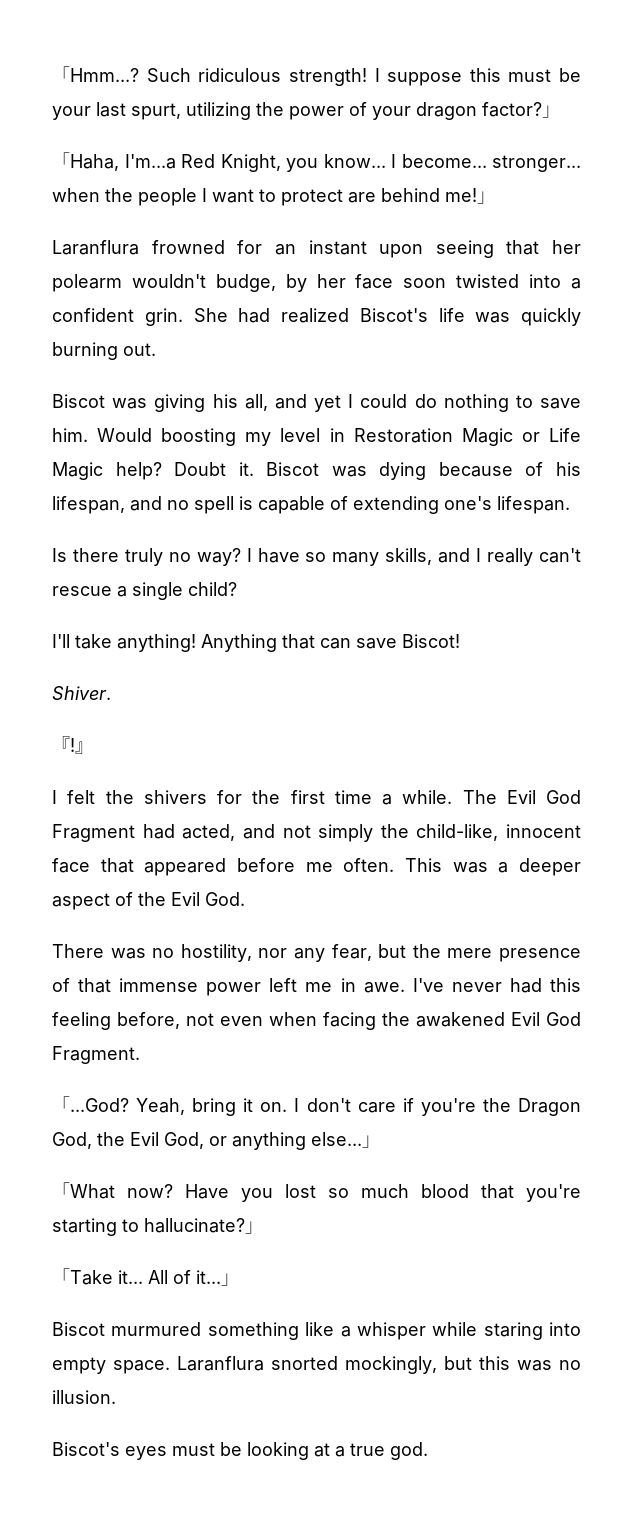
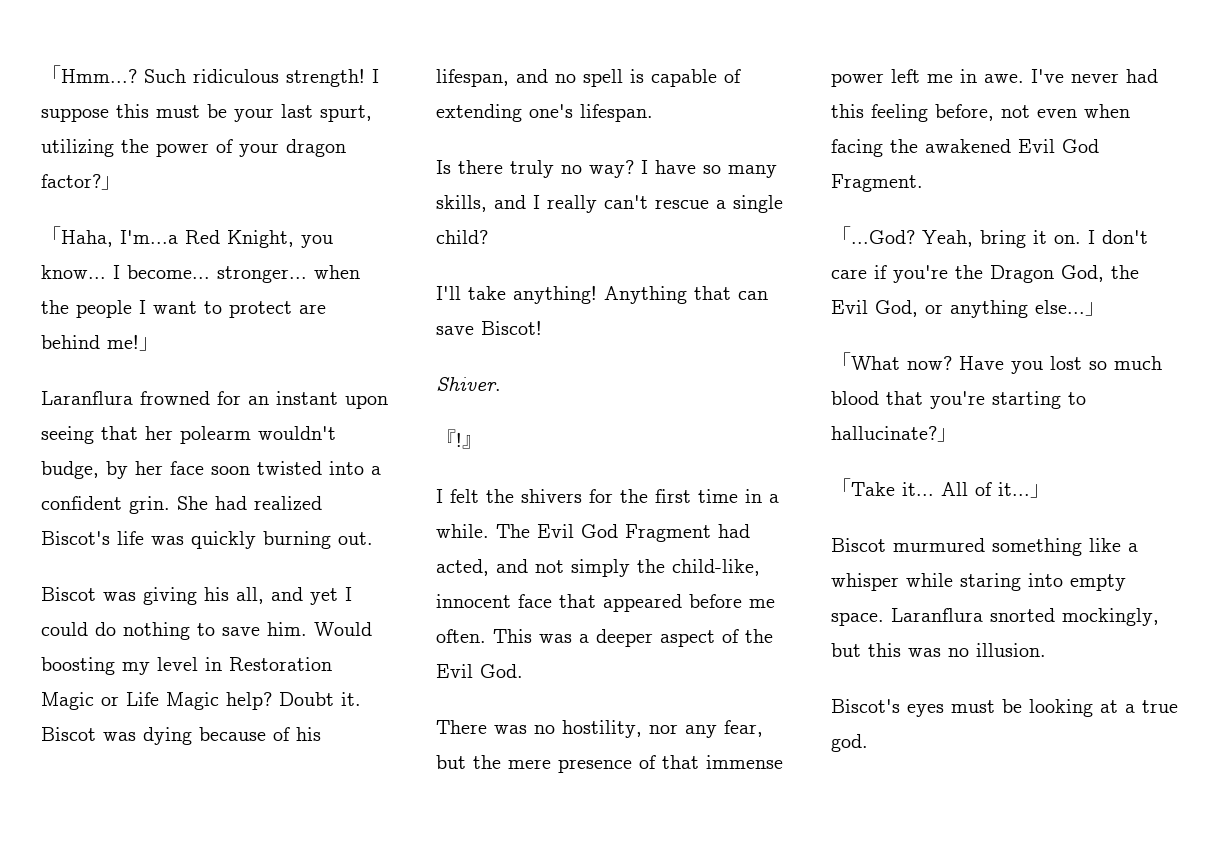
(372, 797) none -> [745,489,762,503] in

